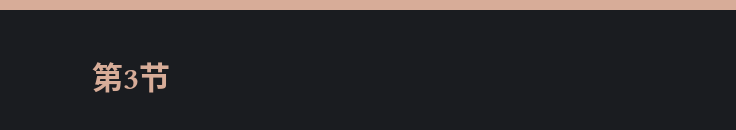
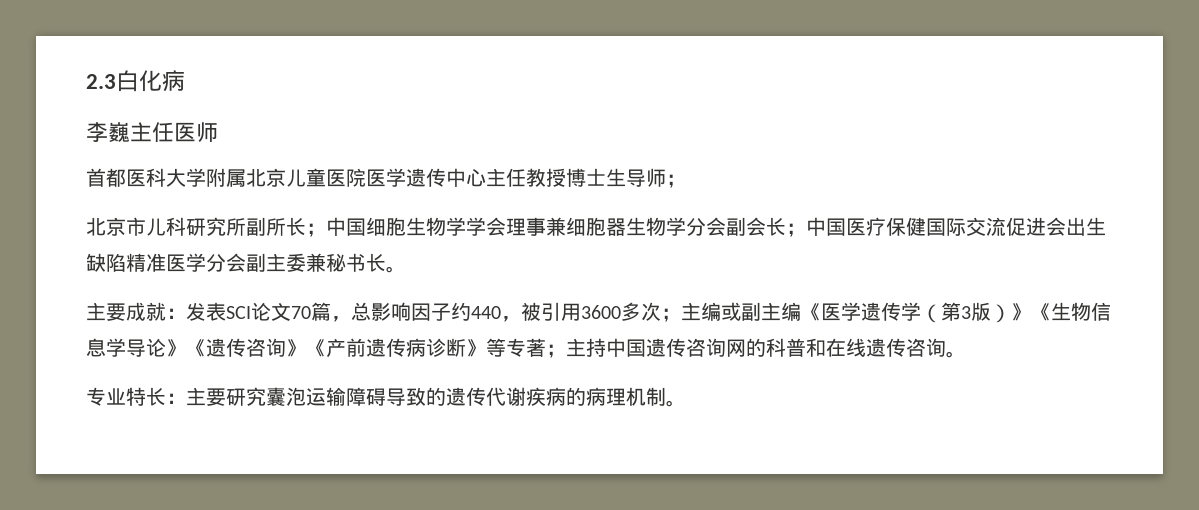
[92,62,170,93] 第3节 -> [86,70,185,92] [86,122,218,142] [86,168,686,188] [86,217,1106,237] [86,253,406,273] [86,302,1111,323] [86,338,966,358] [86,387,686,407] 2.3白化病 // 李巍主任医师 // 首都医科大学附属北京儿童医院医学遗传中心主任教授博士生导师； // 北京市儿科研究所副所长；中国细胞生物学学会理事兼细胞器生物学分会副会长；中国医疗保健国际交流促进会出生缺陷精准医学分会副主委兼秘书长。 // 主要成就：发表SCI论文70篇，总影响因子约440，被引用3600多次；主编或副主编《医学遗传学（第3版）》《生物信息学导论》《遗传咨询》《产前遗传病诊断》等专著；主持中国遗传咨询网的科普和在线遗传咨询。 // 专业特长：主要研究囊泡运输障碍导致的遗传代谢疾病的病理机制。

